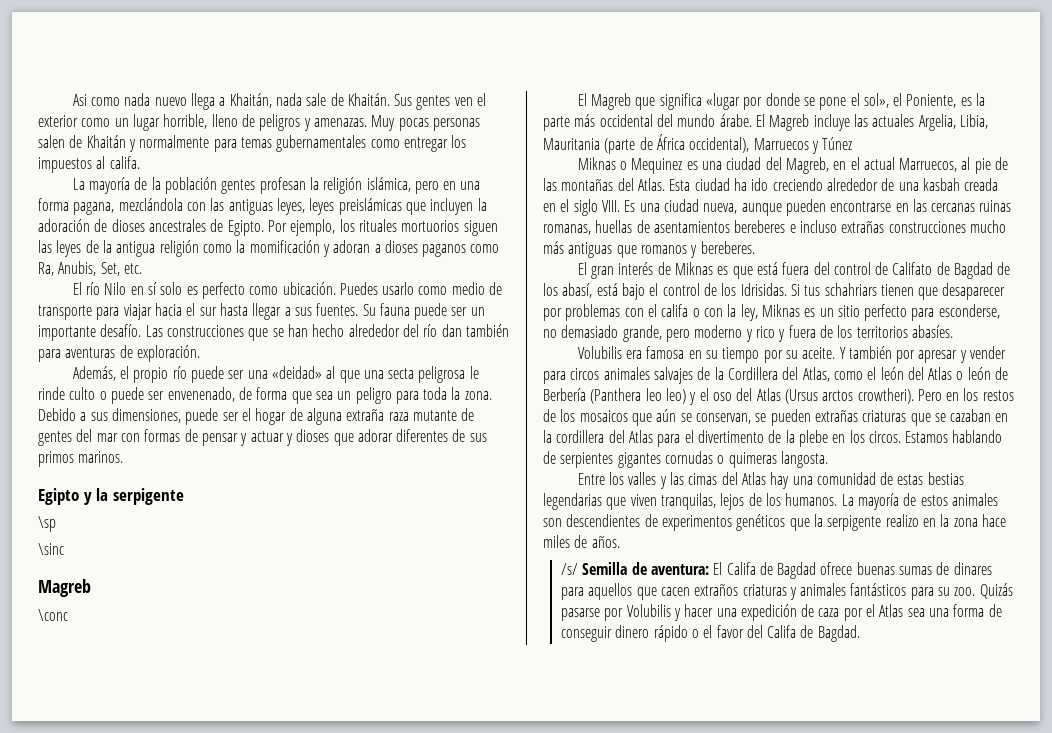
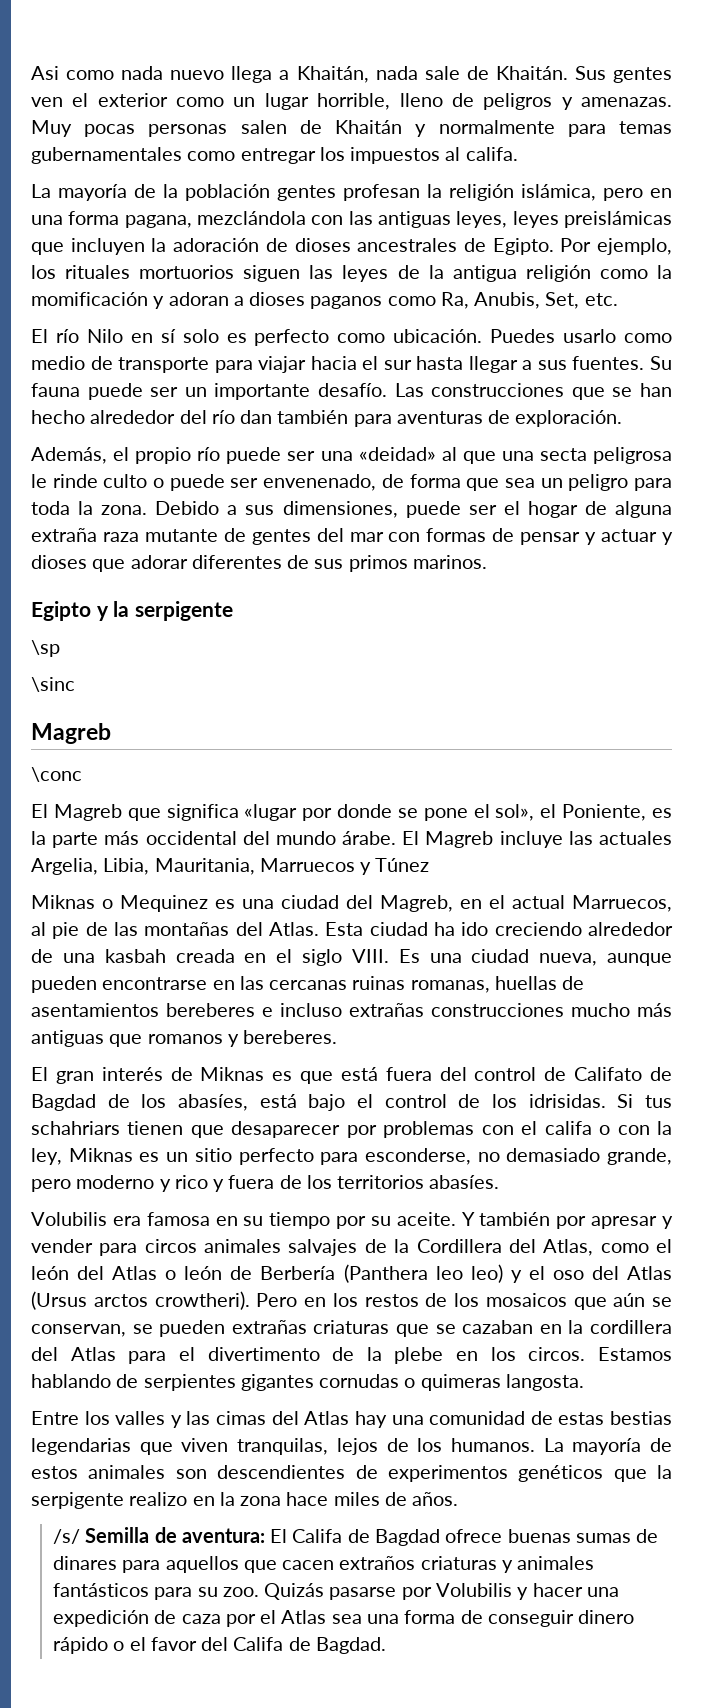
[543,134,750,154] Mauritania (parte de África occidental), -> [154,858,255,875] Mauritania,
[562,283,593,298] abasí, -> [177,1094,248,1111] abasíes,
[740,283,787,296] Idrisidas. -> [528,1094,606,1108] idrisidas.

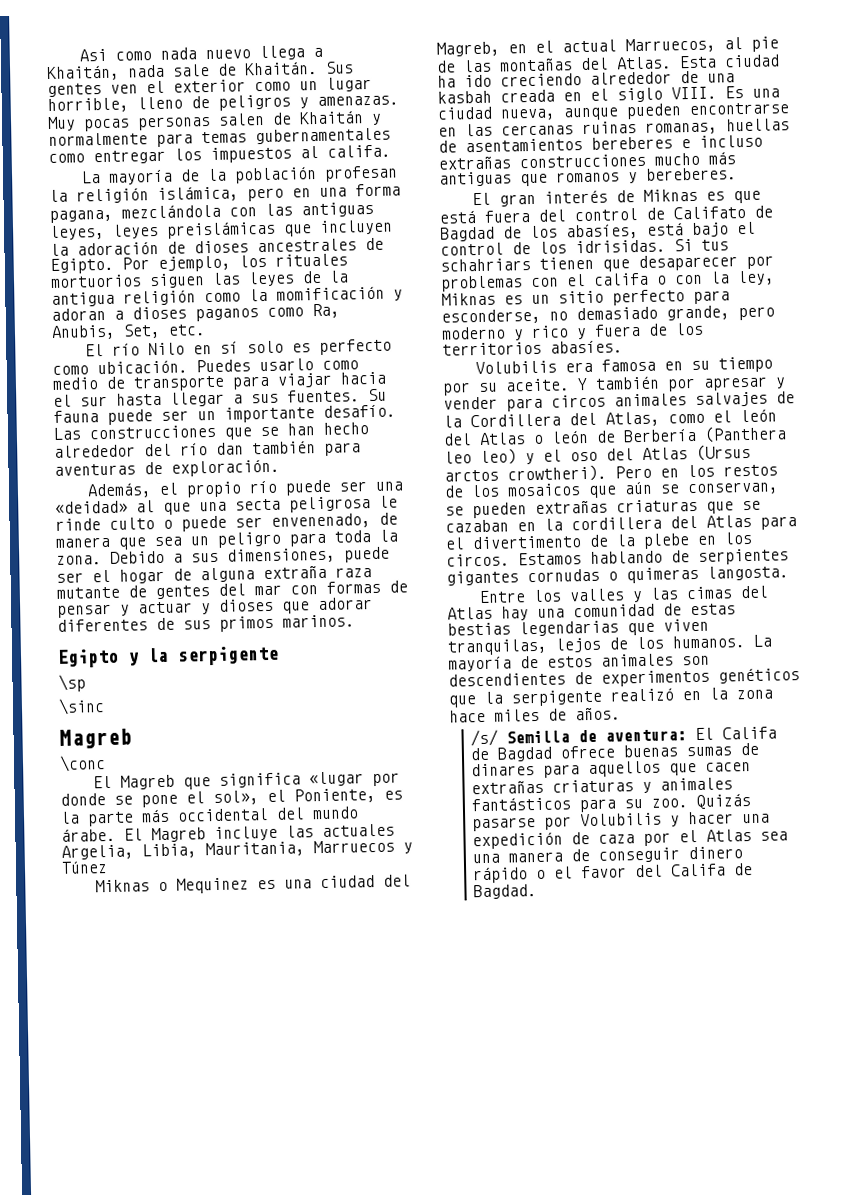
[277,185,336,201] gentes -> (317, 175) none
[409,474,461,488] forma -> [55,536,111,548] manera
[129,1492,188,1506] realizo -> [610,687,674,702] realizó
[339,1556,416,1570] extraños -> [470,779,544,795] extrañas
[404,1610,456,1624] forma -> [507,851,563,863] manera

